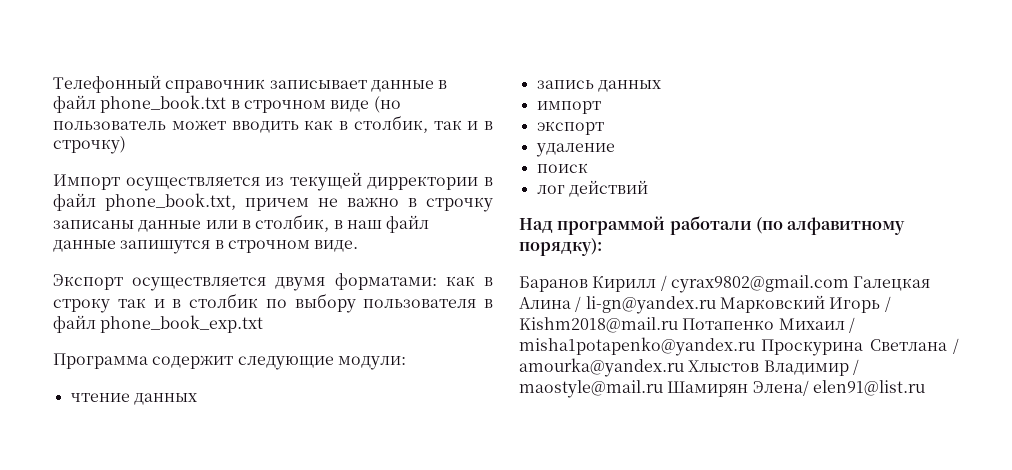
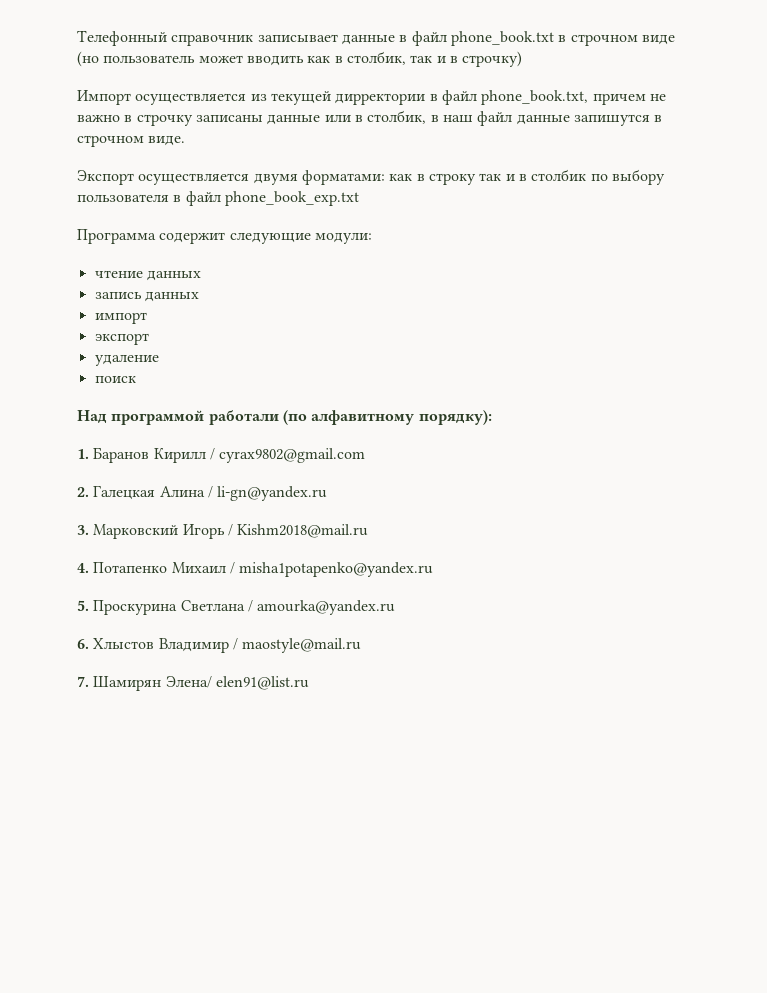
[536,180,648,197] // лог действий -> (136, 379) none
(602, 247) none -> [77,449,89,459] 1.
(849, 284) none -> [77,487,89,497] // 2.
(716, 305) none -> [77,525,89,535] // 3.
(678, 325) none -> [77,563,89,573] // 4.
(755, 346) none -> [77,600,89,611] // 5.
(684, 367) none -> [77,639,89,649] // 6.
(663, 389) none -> [77,676,89,687] // 7.

